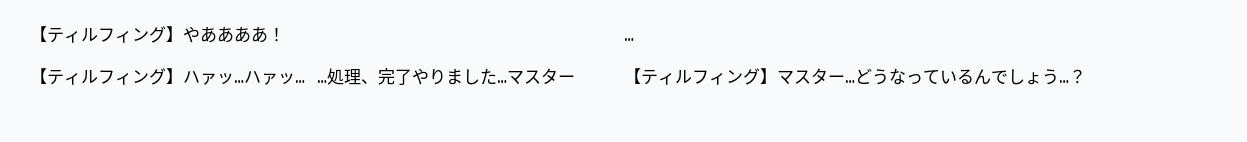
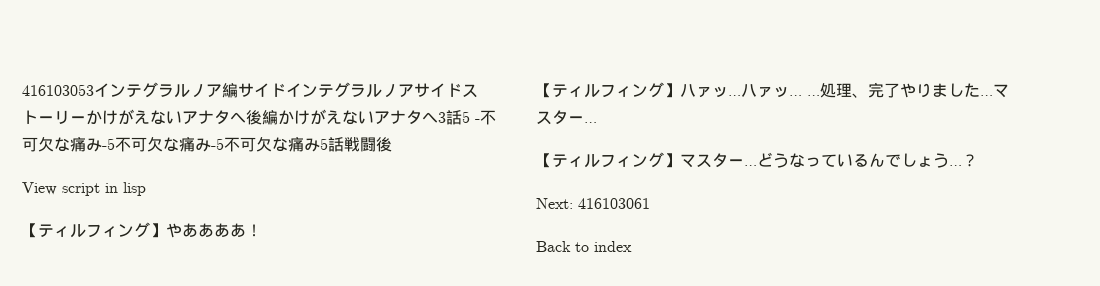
(30, 34) none -> [22,82,478,98] [22,109,496,125] [22,136,392,152] [22,182,146,196] 416103053インテグラルノア編サイドインテグラルノアサイドストーリーかけがえないアナタへ後編かけがえないアナタへ3話5 -不可欠な痛み-5不可欠な痛み-5不可欠な痛み5話戦闘後 // View script in lisp //
(1086, 76) none -> [536,198,650,209] [536,241,632,252] // Next: 416103061 // Back to index

